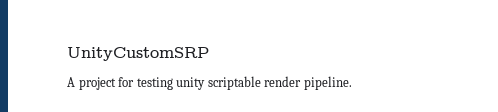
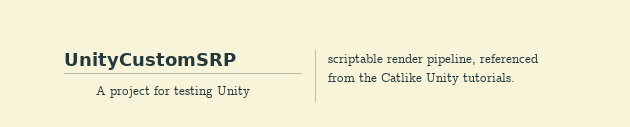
[176,77,206,90] unity -> [217,86,251,98] Unity
[303,76,352,90] pipeline. -> [427,54,538,66] [328,73,515,85] pipeline, referenced from the Catlike Unity tutorials.

